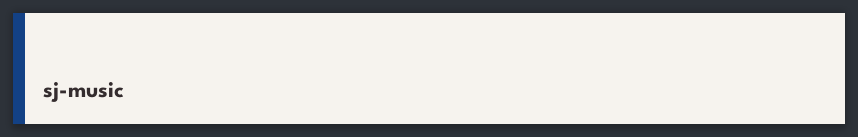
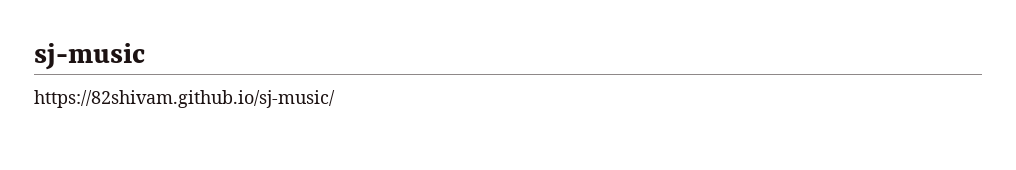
(124, 92) none -> [34,90,335,108] // https://82shivam.github.io/sj-music/

